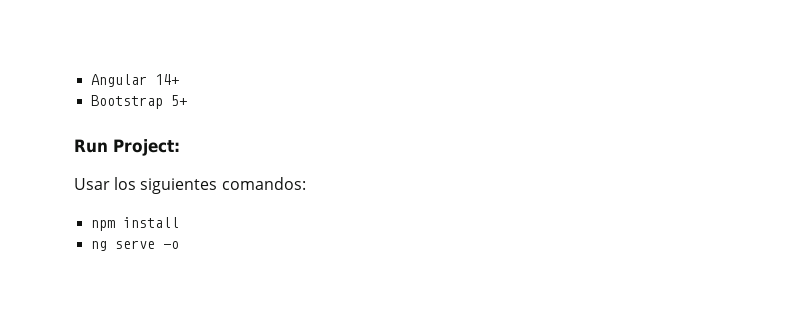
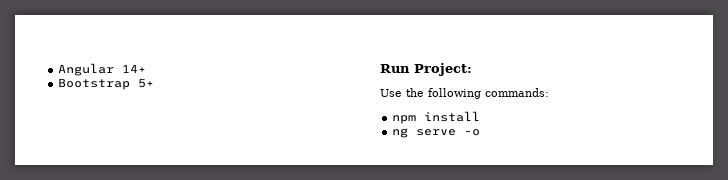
[74,177,306,194] Usar los siguientes comandos: -> [380,88,549,99] Use the following commands:

